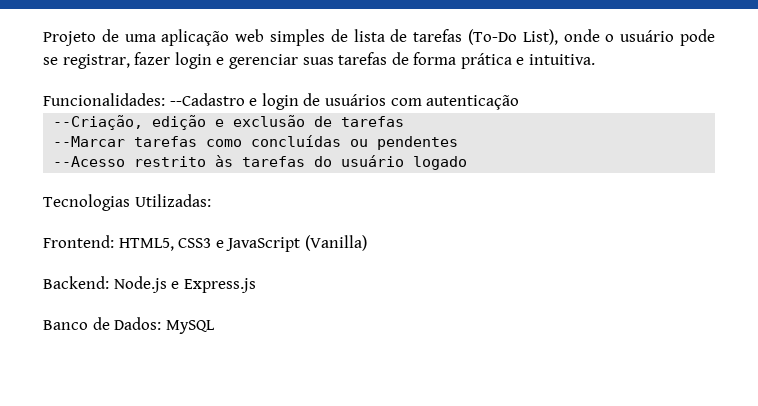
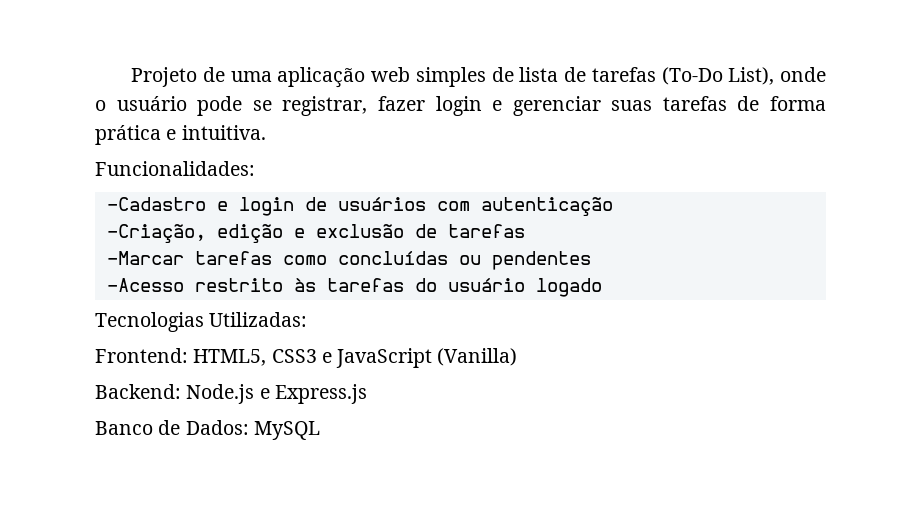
[169,93,245,106] --Cadastro -> [106,197,206,211] // -Cadastro
[53,115,144,130] --Criação, -> [106,224,206,243] -Criação,
[53,136,126,147] --Marcar -> [106,251,184,265] -Marcar
[53,156,126,167] --Acesso -> [106,278,184,292] -Acesso

